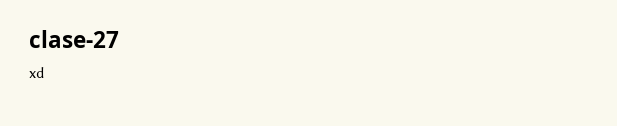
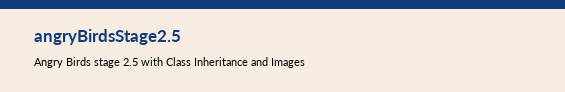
[29,30,119,48] [29,67,44,78] clase-27 // xd -> [34,29,181,45] [34,57,305,68] angryBirdsStage2.5 // Angry Birds stage 2.5 with Class Inheritance and Images

